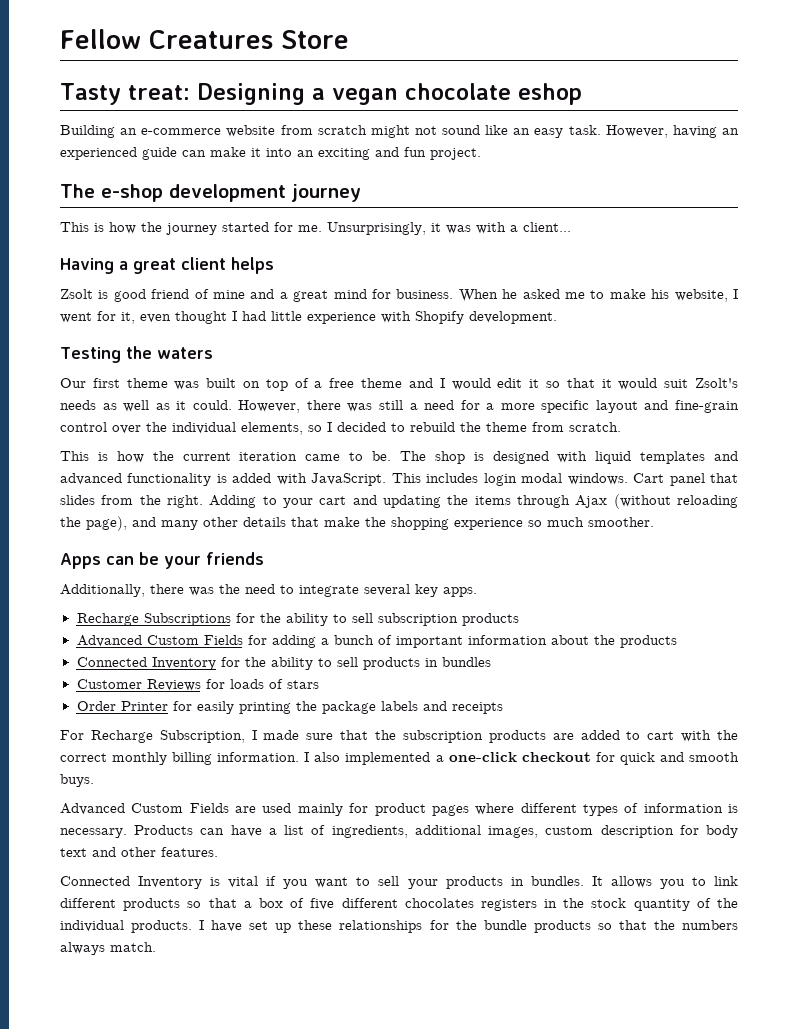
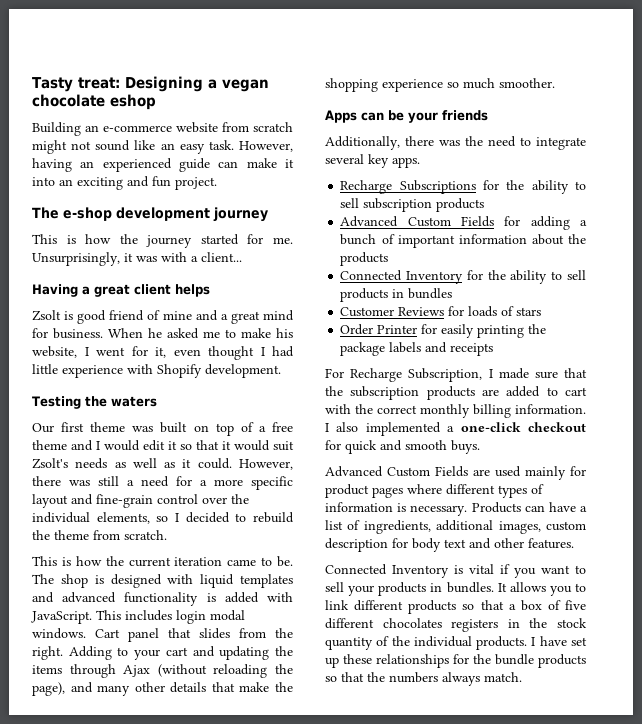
[60,29,349,49] Fellow Creatures Store // -> (32, 84) none

